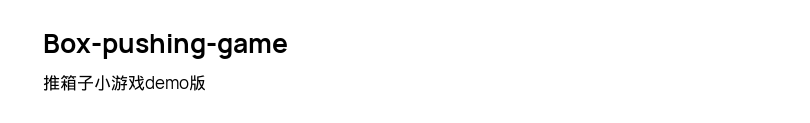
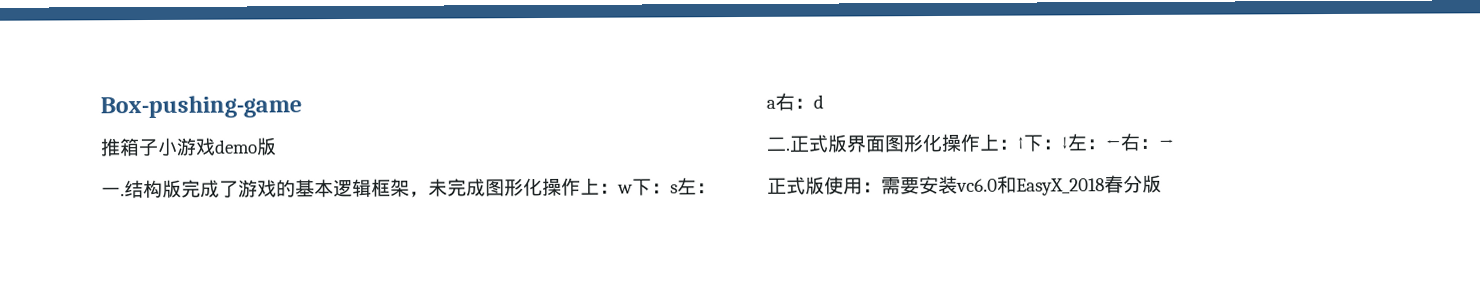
(206, 83) none -> [101,177,716,199] [766,92,824,111] [766,132,1174,153] [767,174,1162,196] // 一.结构版完成了游戏的基本逻辑框架，未完成图形化操作上：w下：s左：a右：d // 二.正式版界面图形化操作上：↑下：↓左：←右：→ // 正式版使用：需要安装vc6.0和EasyX_2018春分版

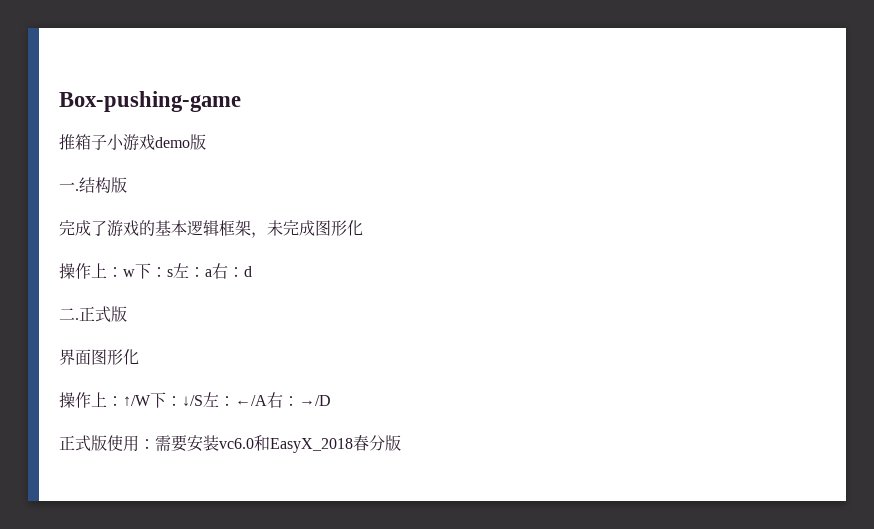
(182, 188) none -> (127, 185) //
(543, 187) none -> (363, 228) //
(848, 143) none -> (127, 314) //
[941,132,1174,152] 操作上：↑下：↓左：←右：→ -> [59,392,331,408] // 操作上：↑/W下：↓/S左：←/A右：→/D

